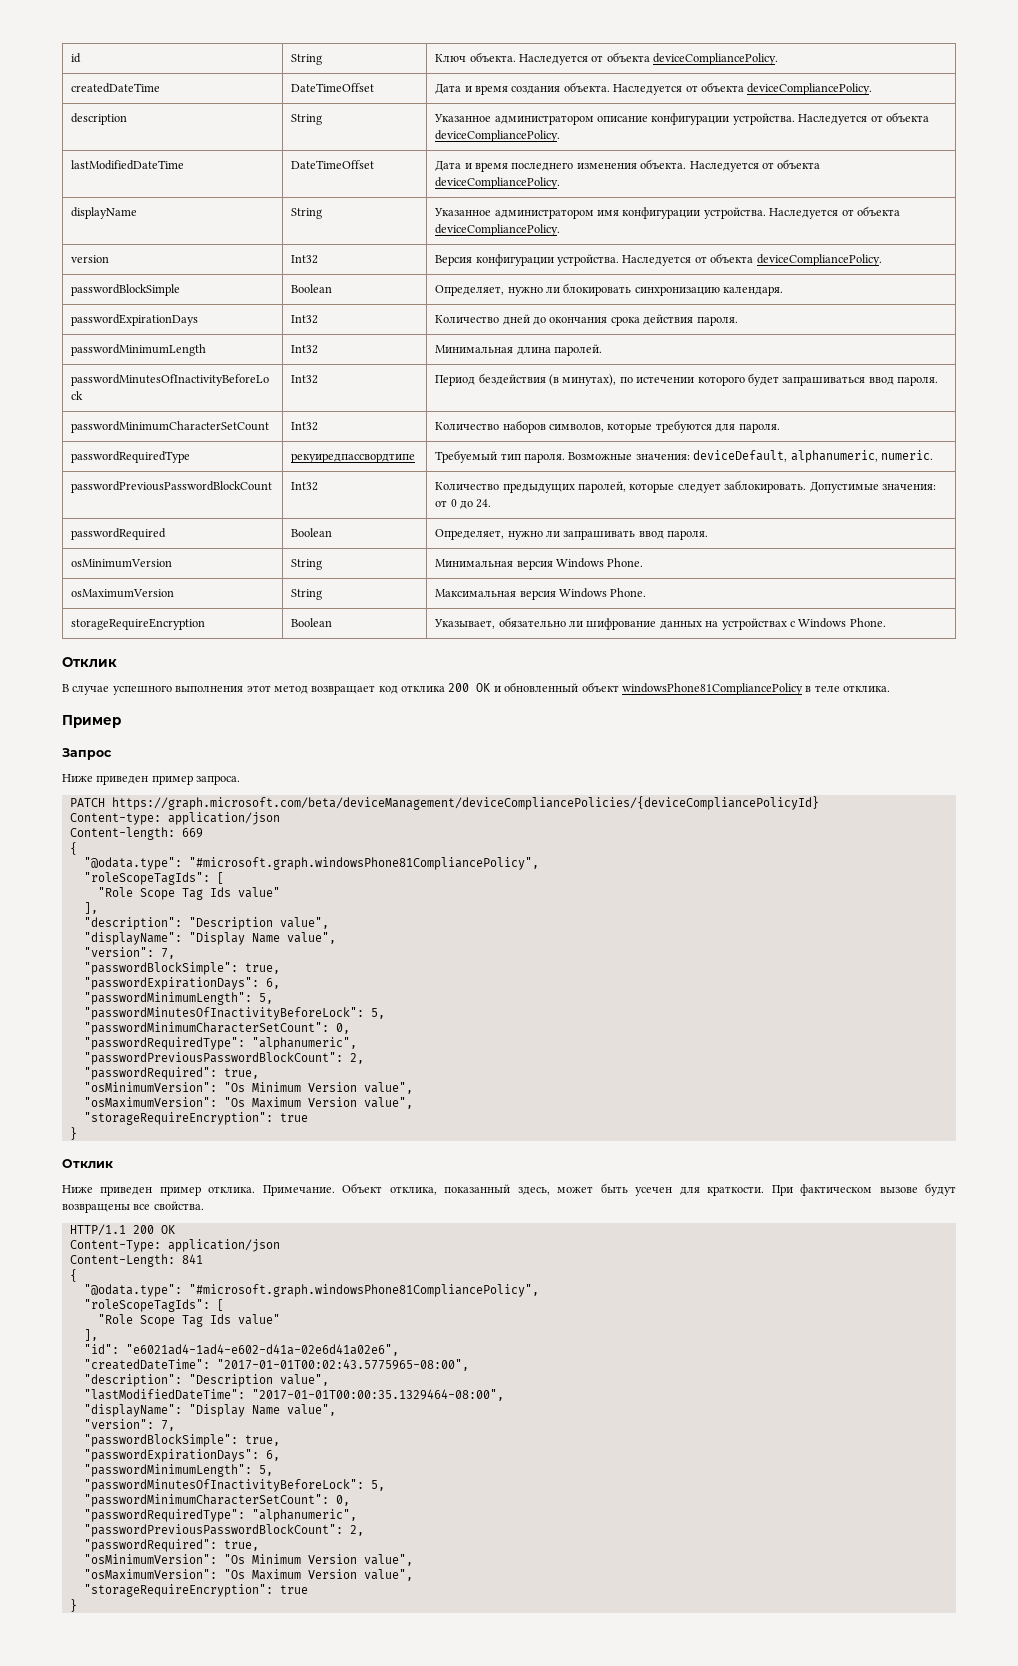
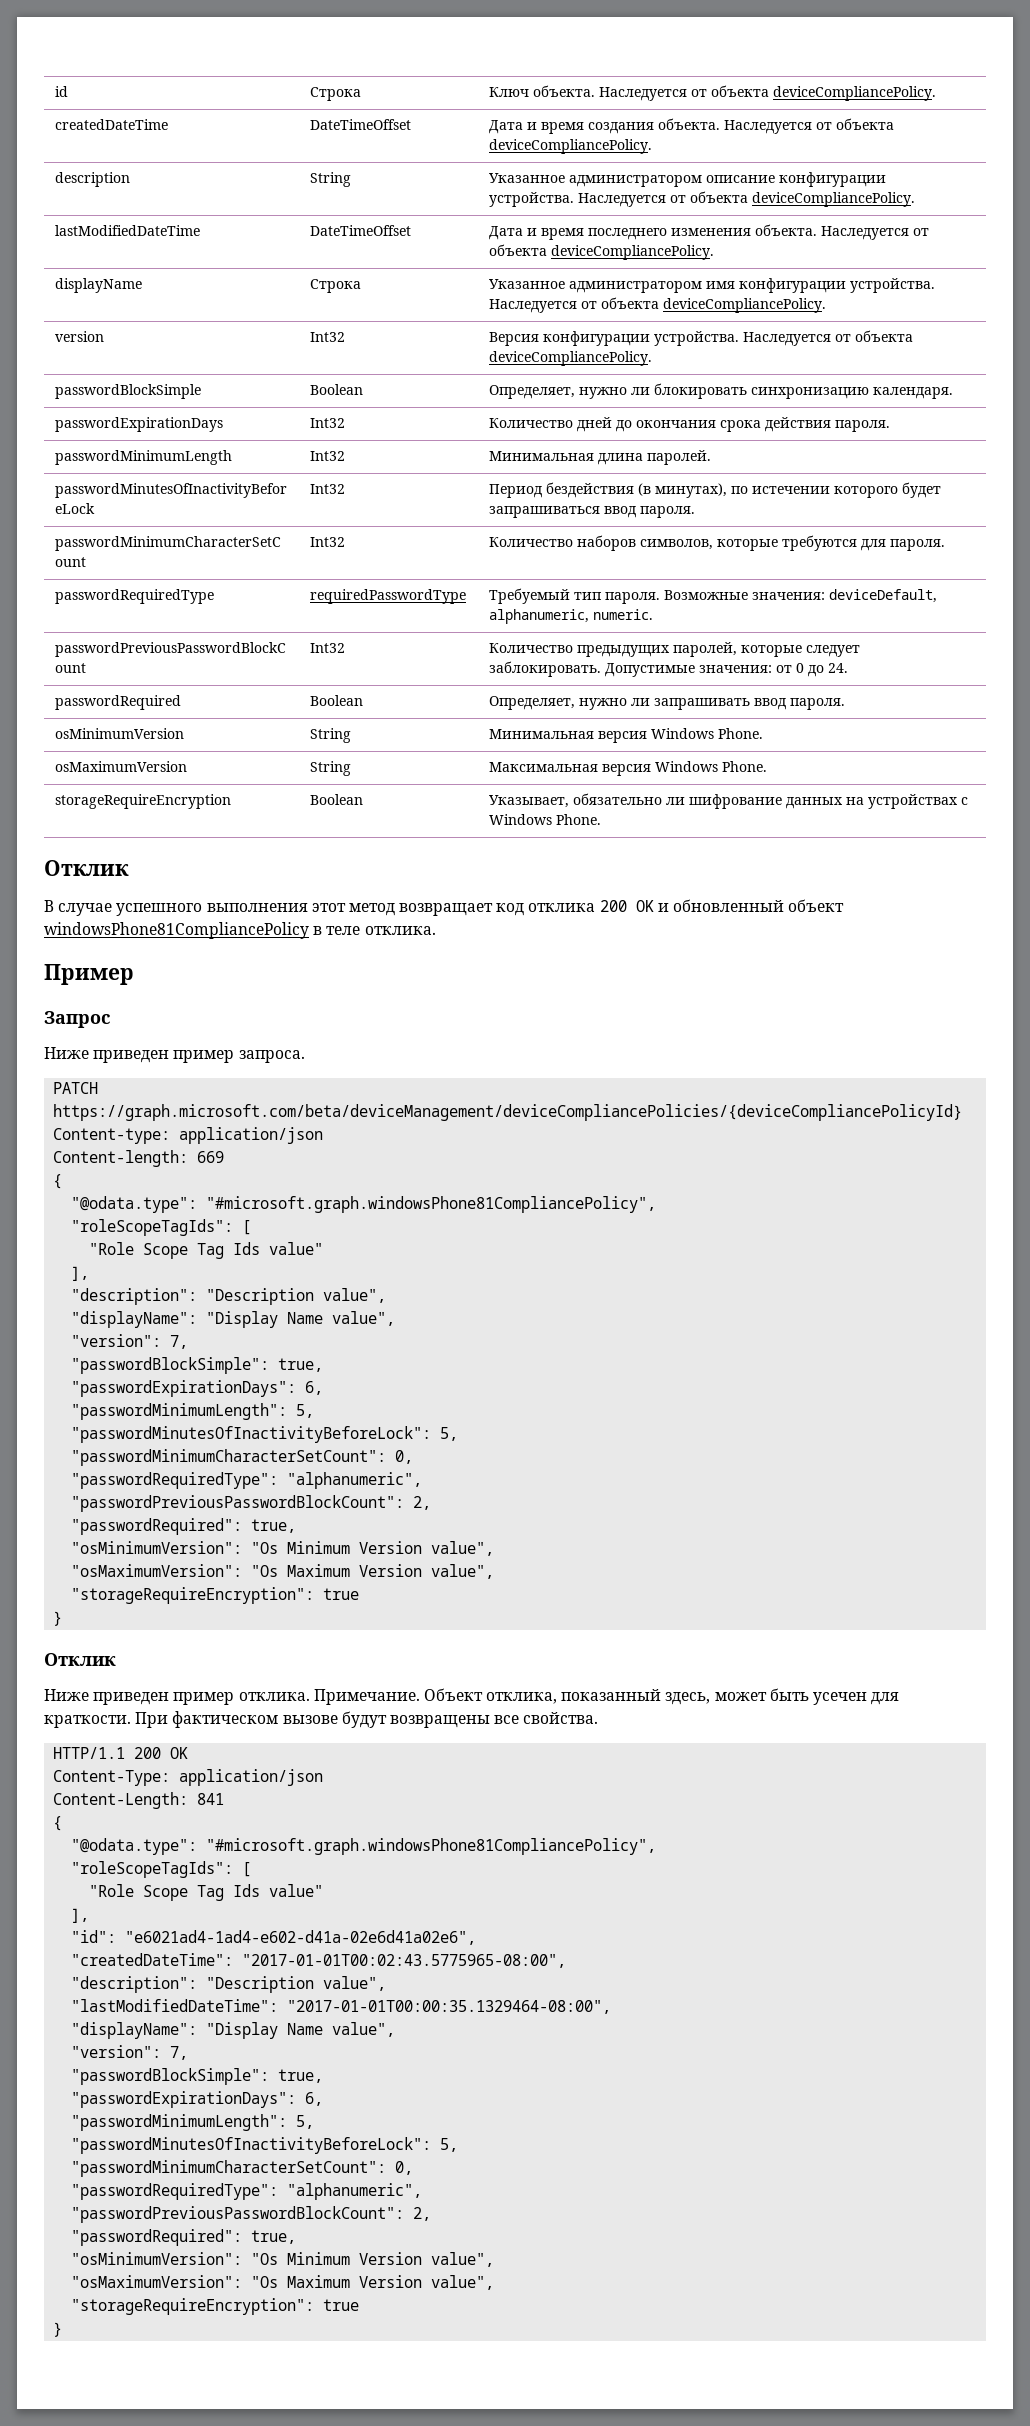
[291,54,323,65] String -> [310,87,362,101] Строка
[291,208,323,219] String -> [310,279,362,293] Строка
[291,453,416,463] рекуиредпассвордтипе -> [310,589,467,604] requiredPasswordType

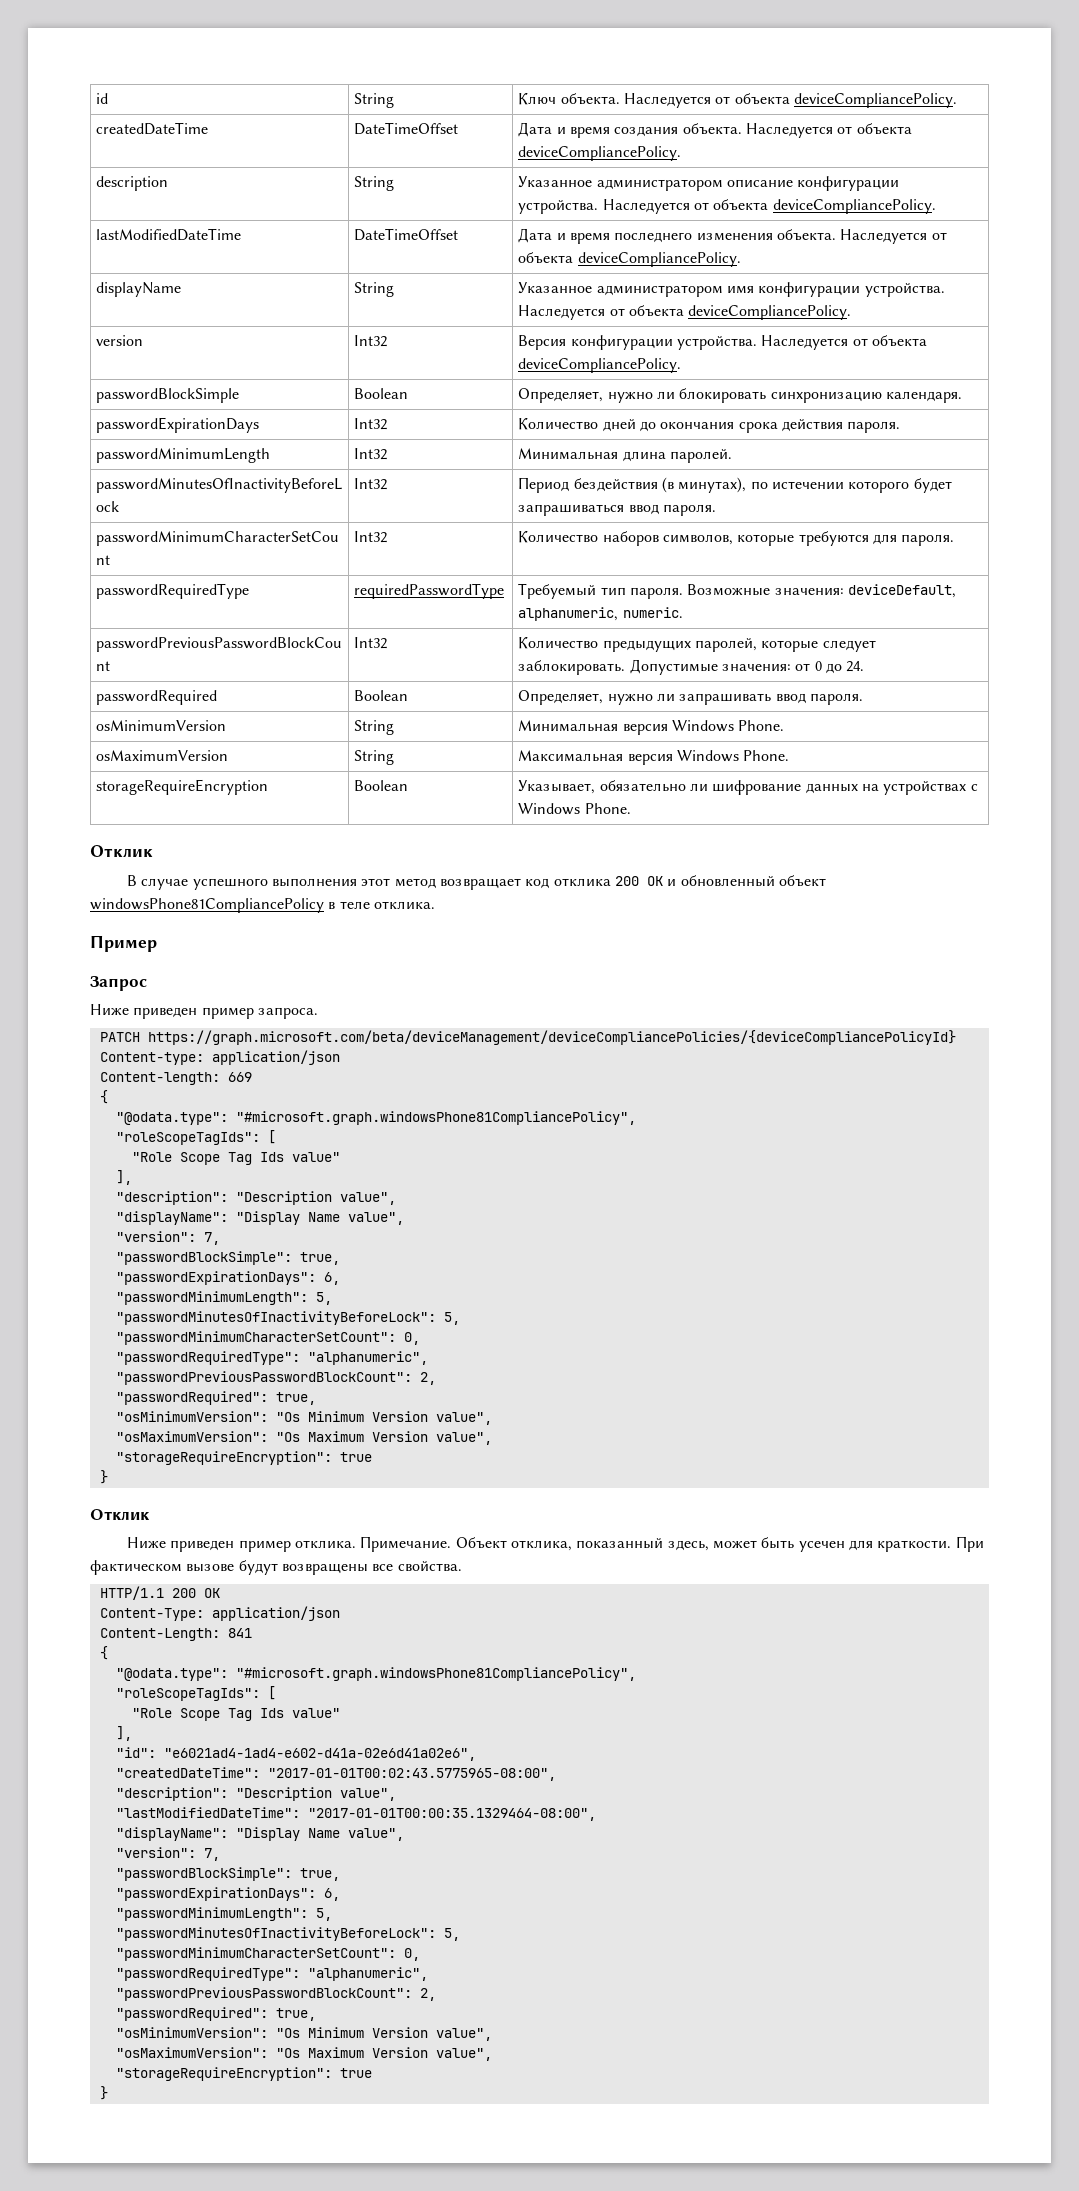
[310,87,362,101] Строка -> [354,93,395,108] String
[310,279,362,293] Строка -> [354,282,395,297] String

